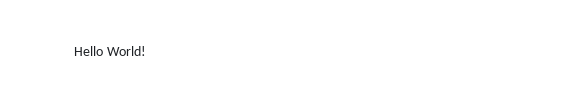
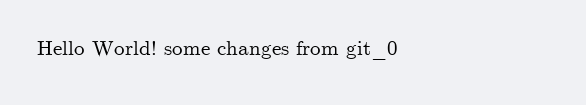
(146, 51) none -> [164,41,398,60] some changes from git_0

